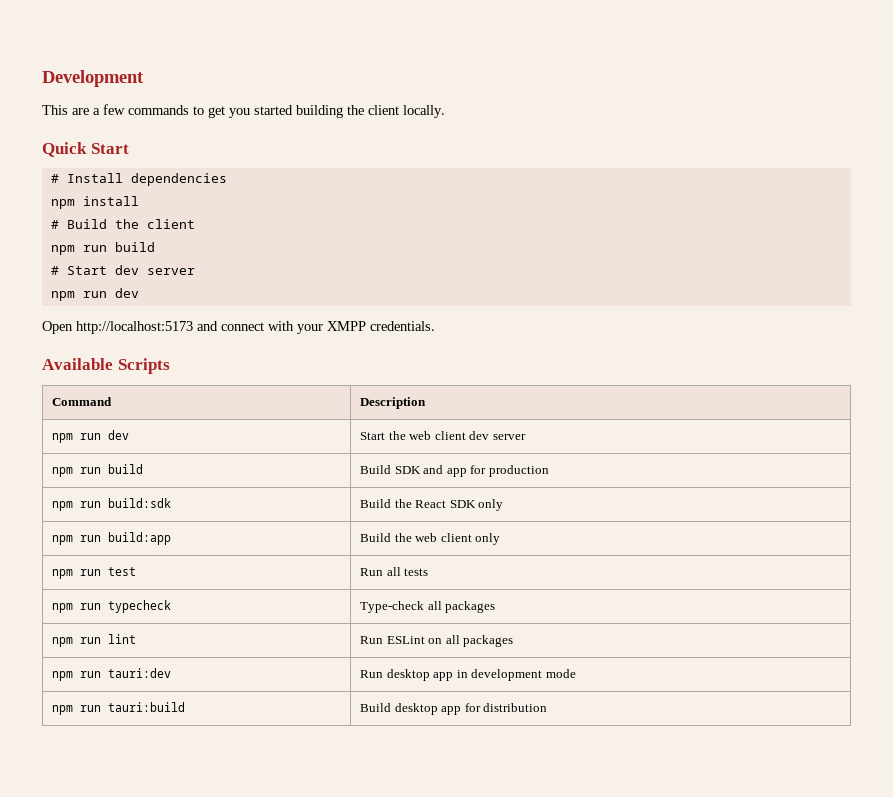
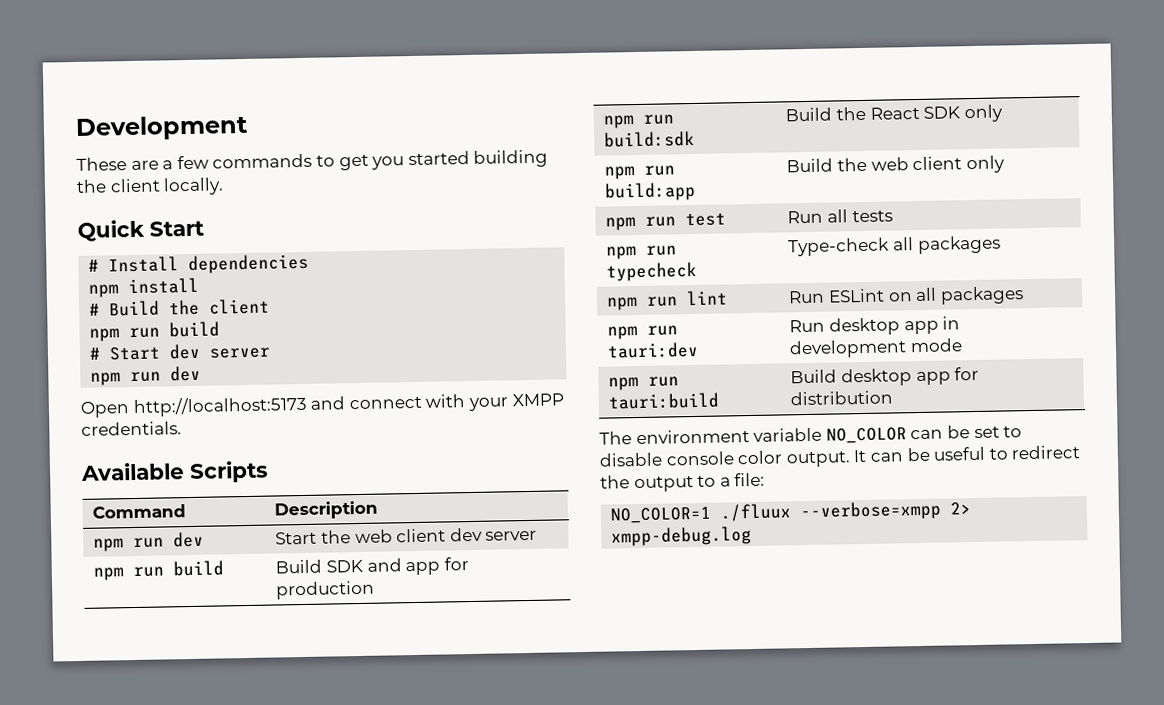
[42,105,68,115] This -> [76,157,127,171] These
(548, 707) none -> [599,425,1023,445] [599,445,1081,468] [600,472,766,493] [610,500,972,524] [611,525,753,547] // The environment variable NO_COLOR can be set to disable console color output. It can be useful to redirect the output to a file: // NO_COLOR=1 ./fluux --verbose=xmpp 2> xmpp-debug.log

